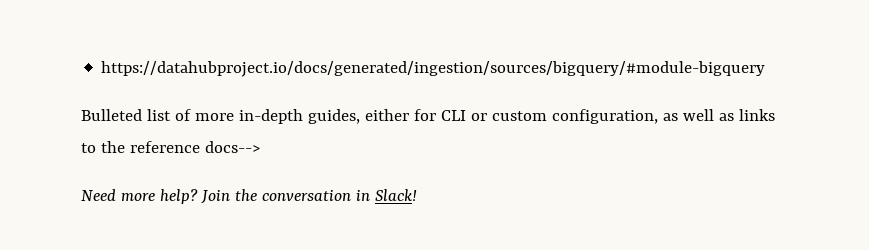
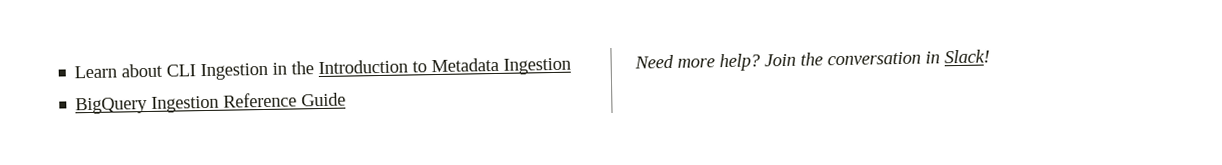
[101,61,766,77] [81,109,775,124] [81,141,260,153] https://datahubproject.io/docs/generated/ingestion/sources/bigquery/#module-bigquery // Bulleted list of more in-depth guides, either for CLI or custom configuration, as well as links to the reference docs--> -> [74,57,572,81] [75,92,347,115] Learn about CLI Ingestion in the Introduction to Metadata Ingestion // BigQuery Ingestion Reference Guide

